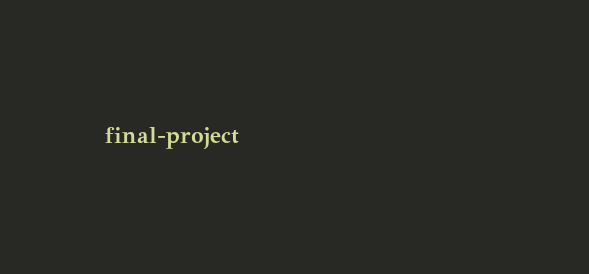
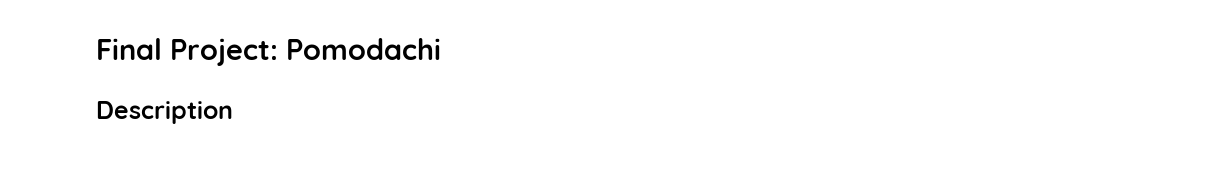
[105,127,239,149] final-project -> [96,38,441,66] [96,101,233,124] Final Project: Pomodachi // Description

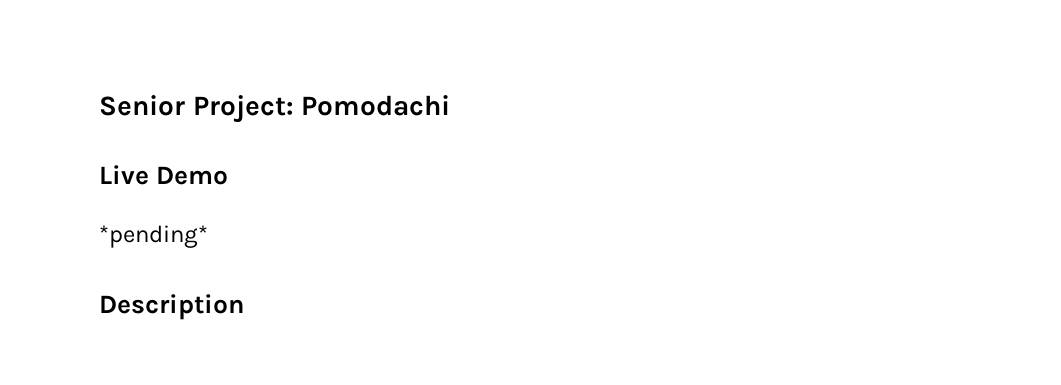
[96,38,162,60] Final -> [99,95,185,116] Senior
(441, 49) none -> [99,165,229,185] [99,225,208,248] // Live Demo // *pending*

